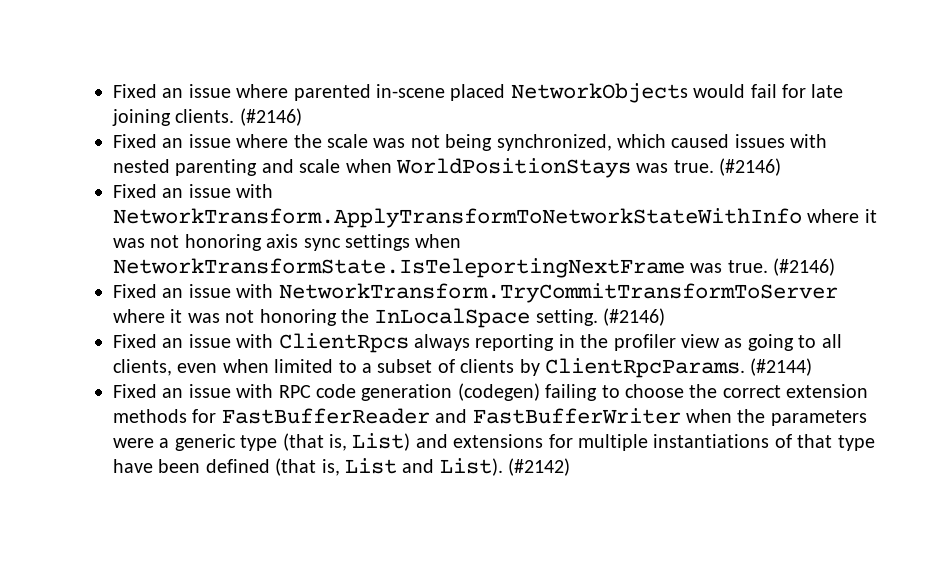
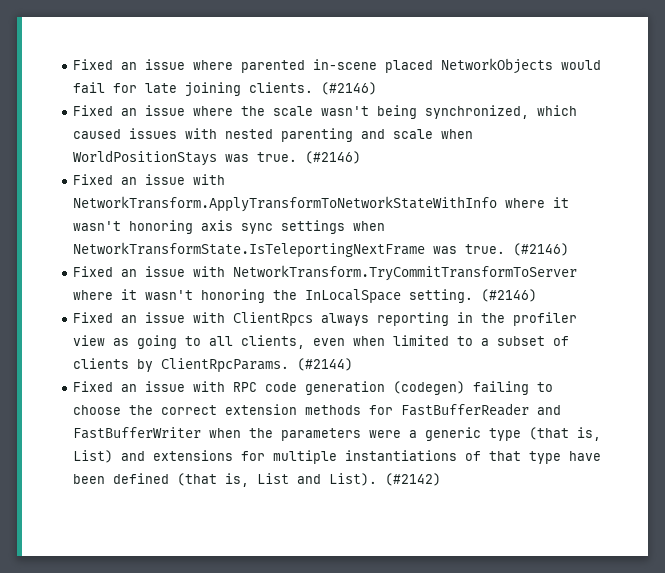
[373,135,440,148] was not -> [321,106,370,116] wasn't
[113,235,180,248] was not -> [73,221,122,231] wasn't
[187,310,255,323] was not -> [145,290,194,300] wasn't

